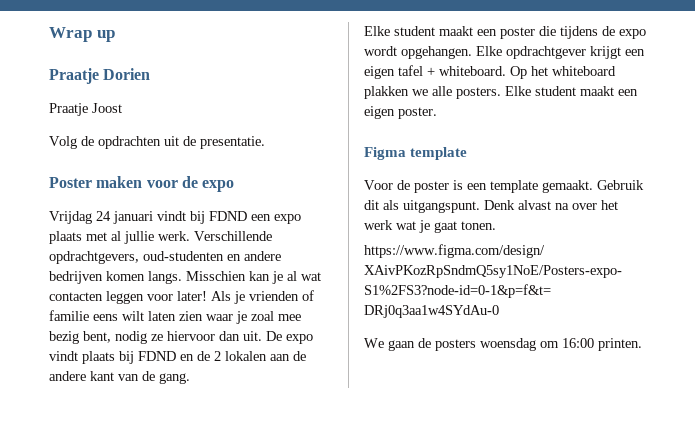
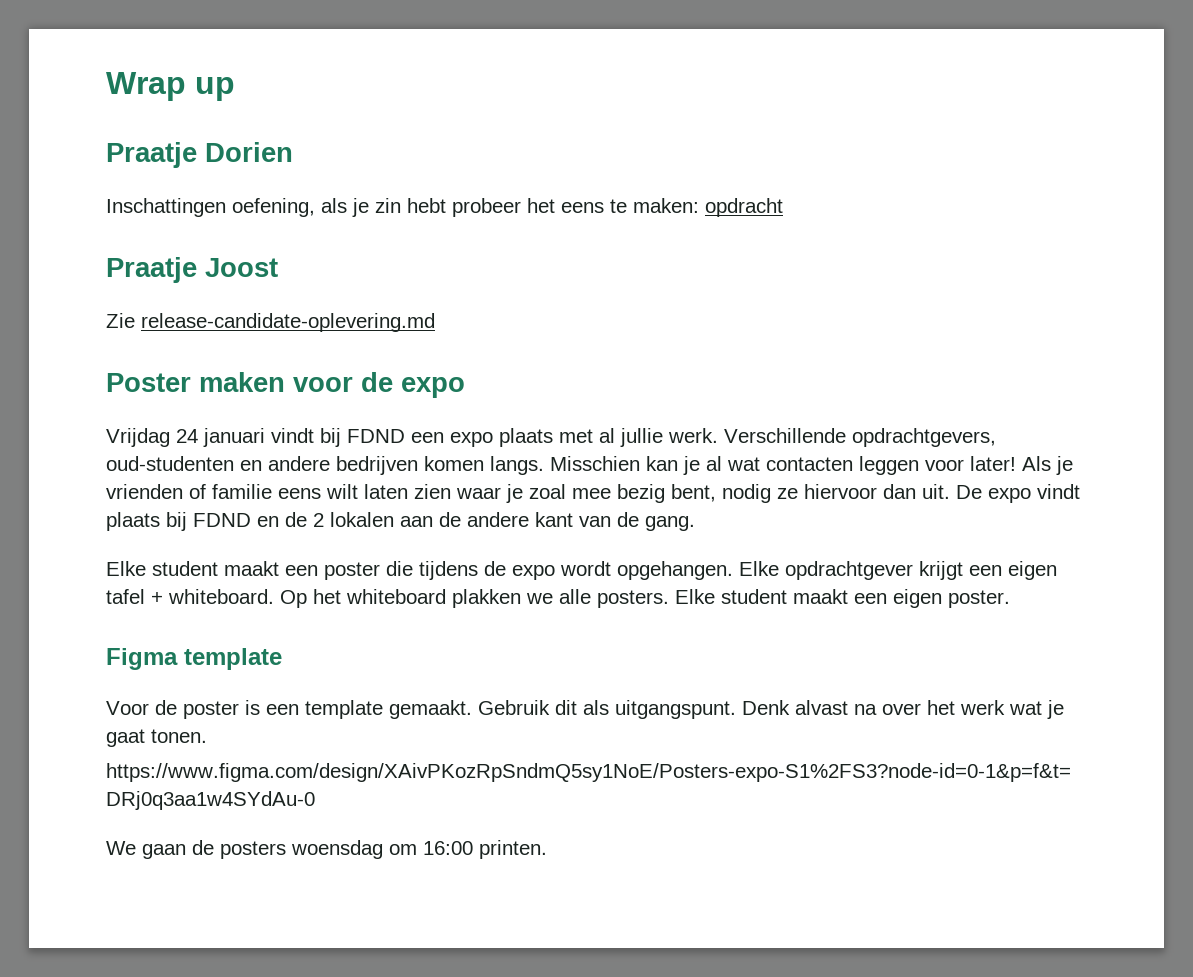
[49,103,122,116] [49,136,265,149] Praatje Joost // Volg de opdrachten uit de presentatie. -> [106,198,783,217] [106,257,278,283] [106,313,435,332] Inschattingen oefening, als je zin hebt probeer het eens te maken: opdracht // Praatje Joost // Zie release-candidate-oplevering.md

